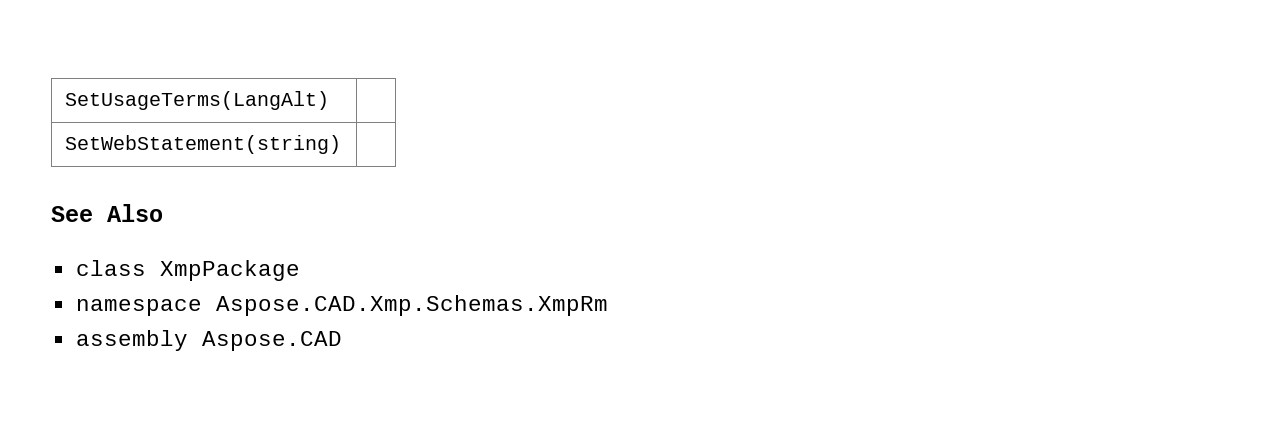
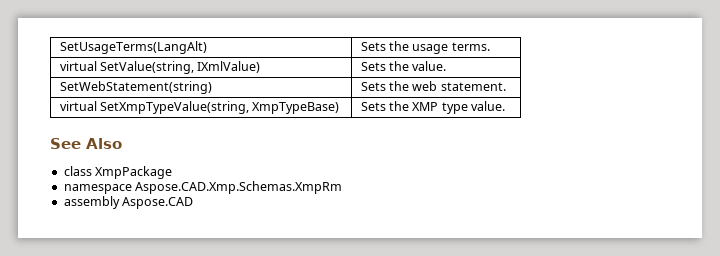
[65,135,342,154] // SetWebStatement(string) | -> [360,41,490,54] [59,61,261,74] [360,61,447,71] [59,81,212,94] [360,81,506,91] [59,101,340,114] [360,101,506,114] Sets the usage terms. // virtual SetValue(string, IXmlValue) | Sets the value. // SetWebStatement(string) | Sets the web statement. // virtual SetXmpTypeValue(string, XmpTypeBase) | Sets the XMP type value.

